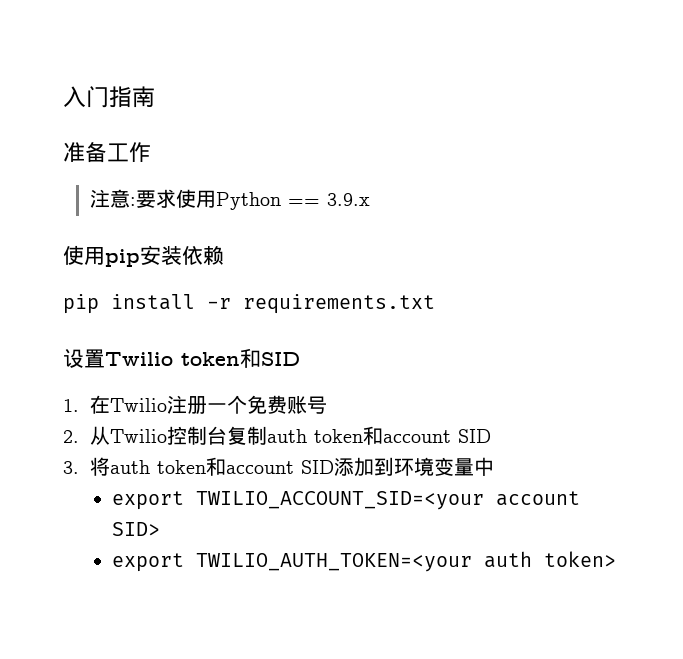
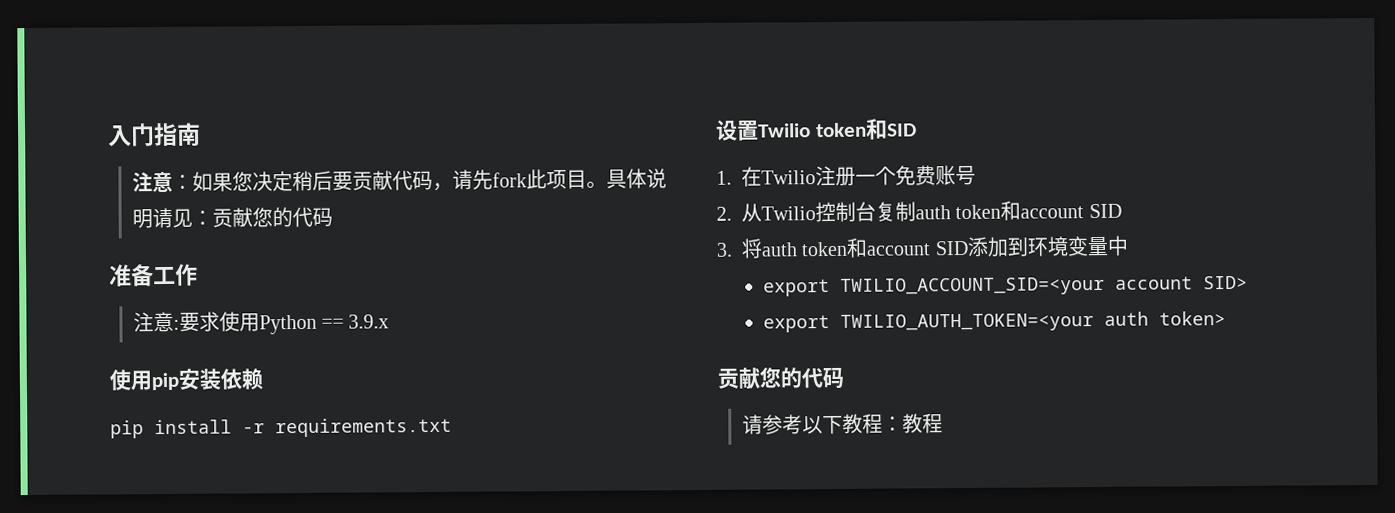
(155, 97) none -> [131,168,667,193] [131,206,333,229] // 注意：如果您决定稍后要贡献代码，请先fork此项目。具体说明请见：贡献您的代码
(616, 559) none -> [717,366,844,390] [741,413,943,435] // 贡献您的代码 // 请参考以下教程：教程

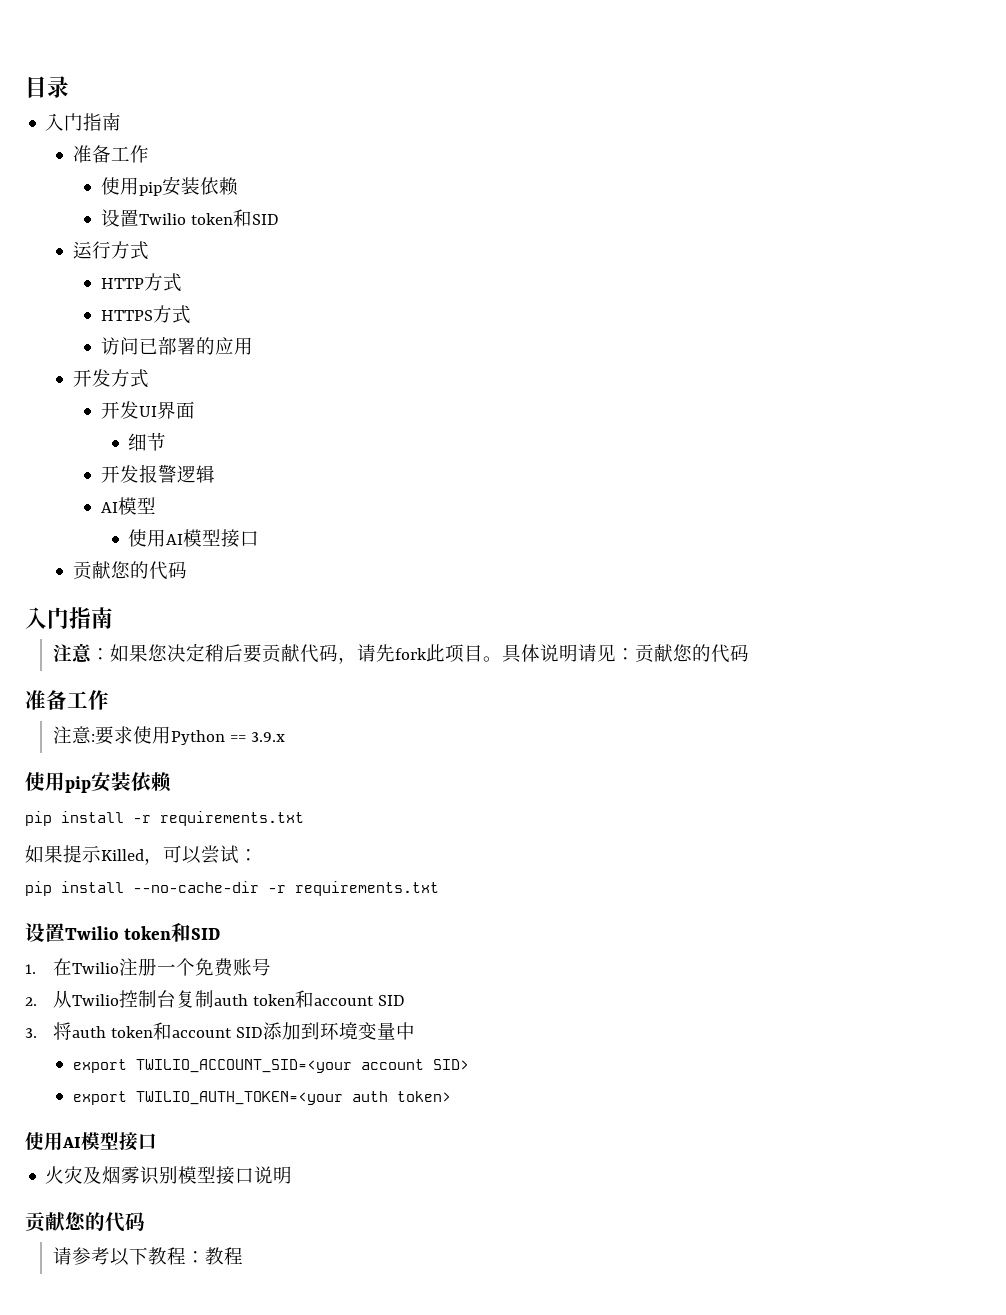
(107, 136) none -> [25,76,69,98] [45,112,122,131] [72,145,149,163] [100,176,238,196] [100,209,279,227] [72,241,149,260] [100,273,182,292] [100,305,191,324] [100,337,253,355] [72,369,149,388] [100,401,195,419] [128,432,167,451] [100,464,215,483] [100,497,156,515] [128,529,260,548] [72,561,187,580] 目录 // 入门指南 // 准备工作 // 使用pip安装依赖 // 设置Twilio token和SID // 运行方式 // HTTP方式 // HTTPS方式 // 访问已部署的应用 // 开发方式 // 开发UI界面 // 细节 // 开发报警逻辑 // AI模型 // 使用AI模型接口 // 贡献您的代码 //
(452, 427) none -> [25,845,258,865] [25,881,439,896] // 如果提示Killed，可以尝试： // pip install --no-cache-dir -r requirements.txt
(1226, 318) none -> [25,1132,157,1151] [45,1166,293,1185] // 使用AI模型接口 // 火灾及烟雾识别模型接口说明

